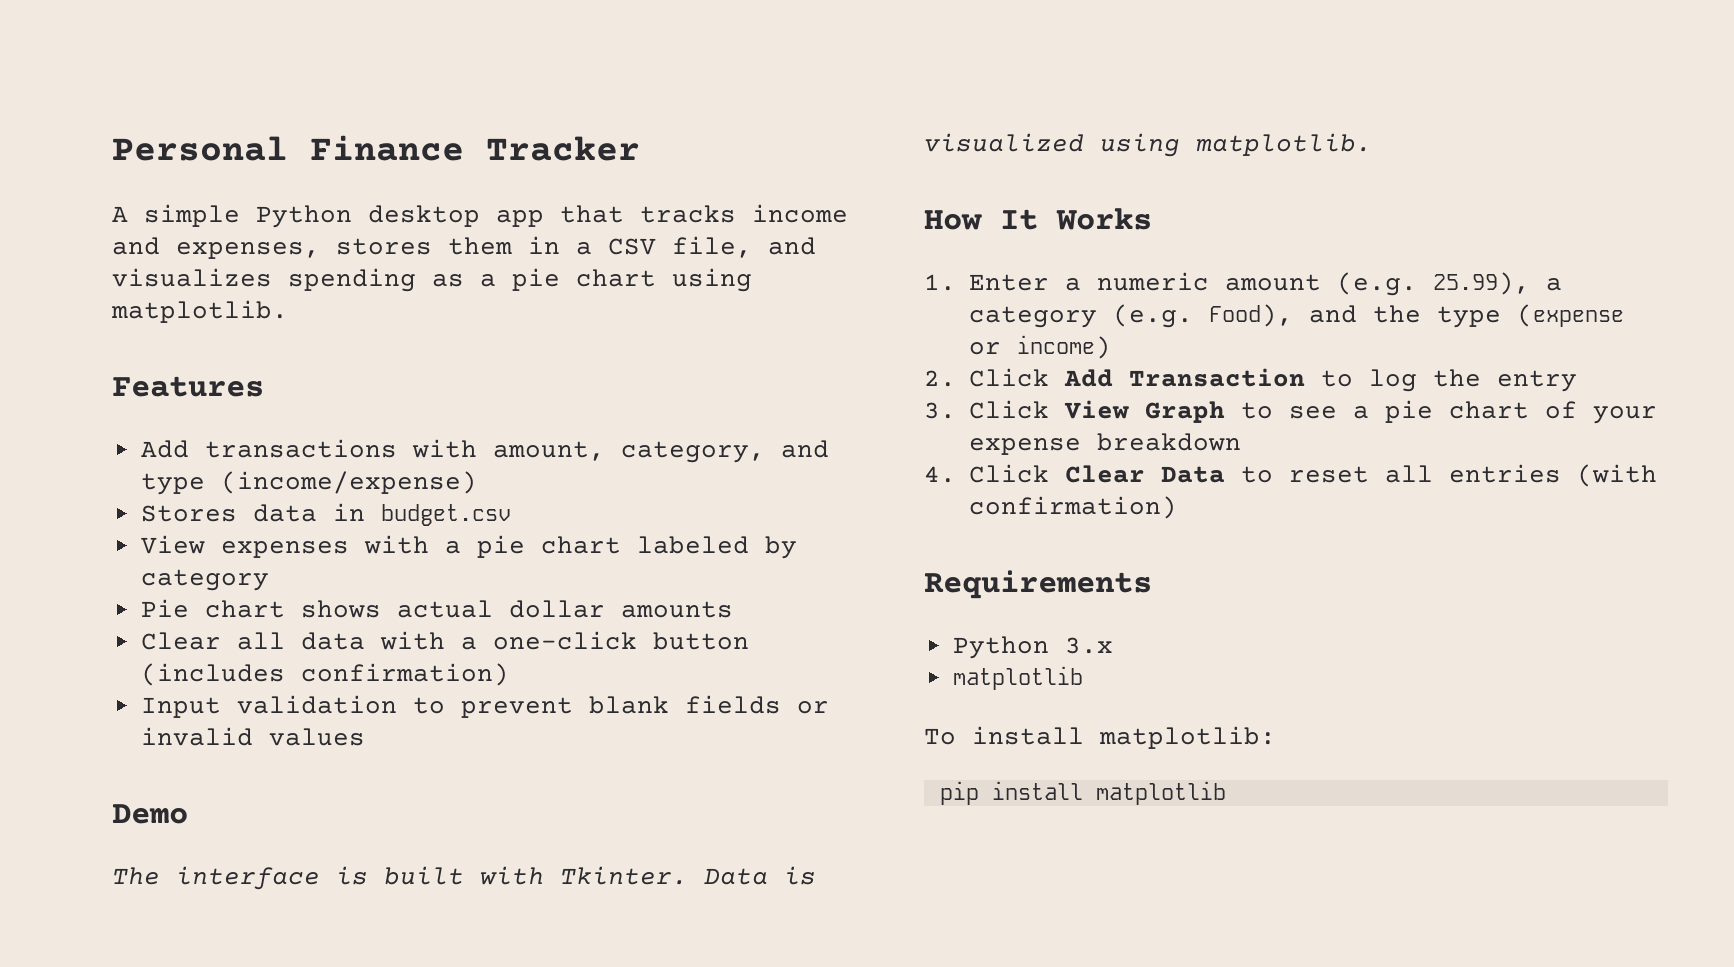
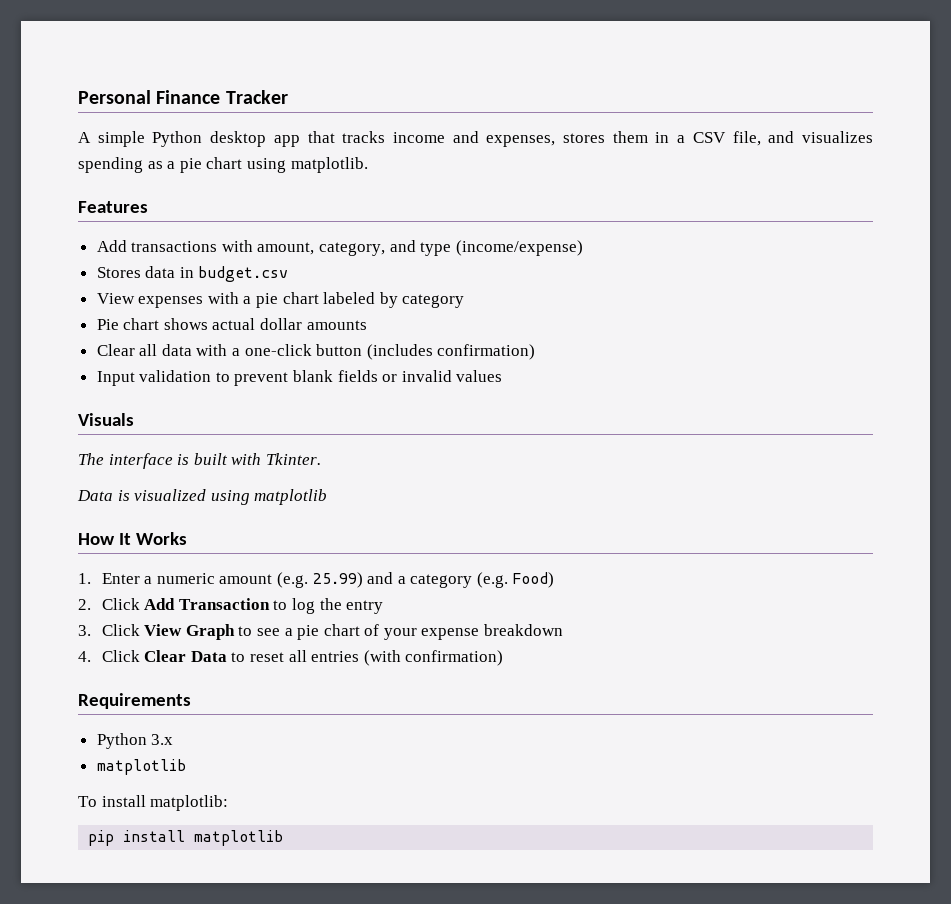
[112,804,188,824] Demo -> [78,413,134,426] Visuals
(688, 875) none -> (321, 459) //
[1196,133,1372,156] matplotlib. -> [254,489,328,505] matplotlib
[1433,272,1530,295] 25.99), -> [312,572,394,588] 25.99) and
[1209,304,1624,328] [969,335,1111,359] Food), and the type (expense or income) -> [512,572,555,588] Food)

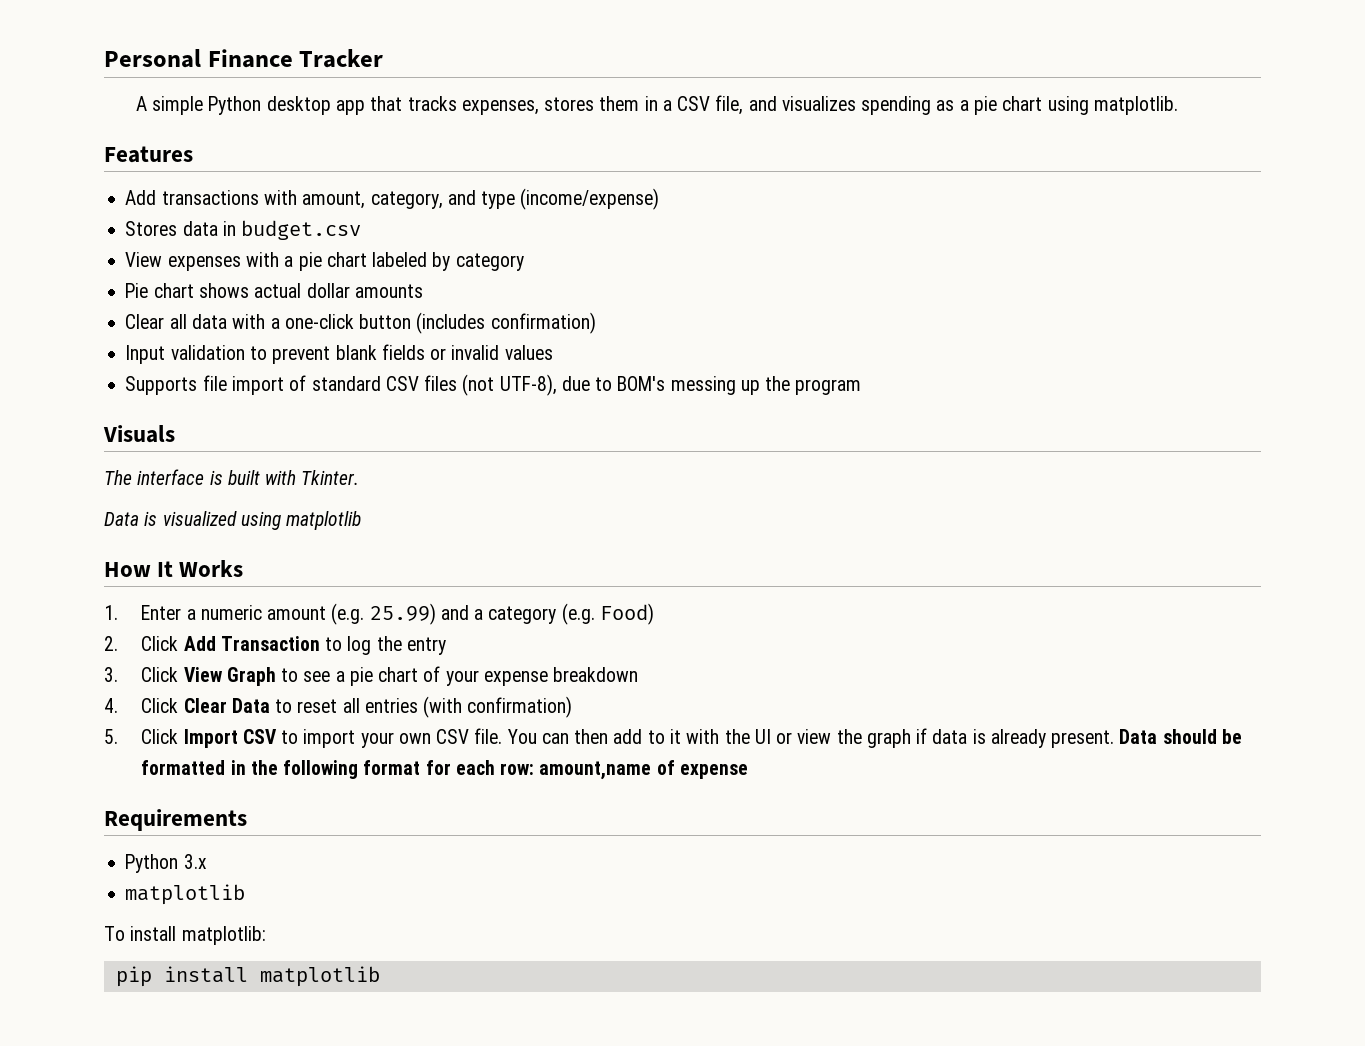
[392,131,479,143] income and -> (457, 103) none
(503, 376) none -> [125,374,862,396] // Supports file import of standard CSV files (not UTF-8), due to BOM's messing up the program
(504, 658) none -> [104,728,1242,748] [141,760,748,780] // 5. Click Import CSV to import your own CSV file. You can then add to it with the UI or view the graph if data is already present. Data should be formatted in the following format for each row: amount,name of expense

